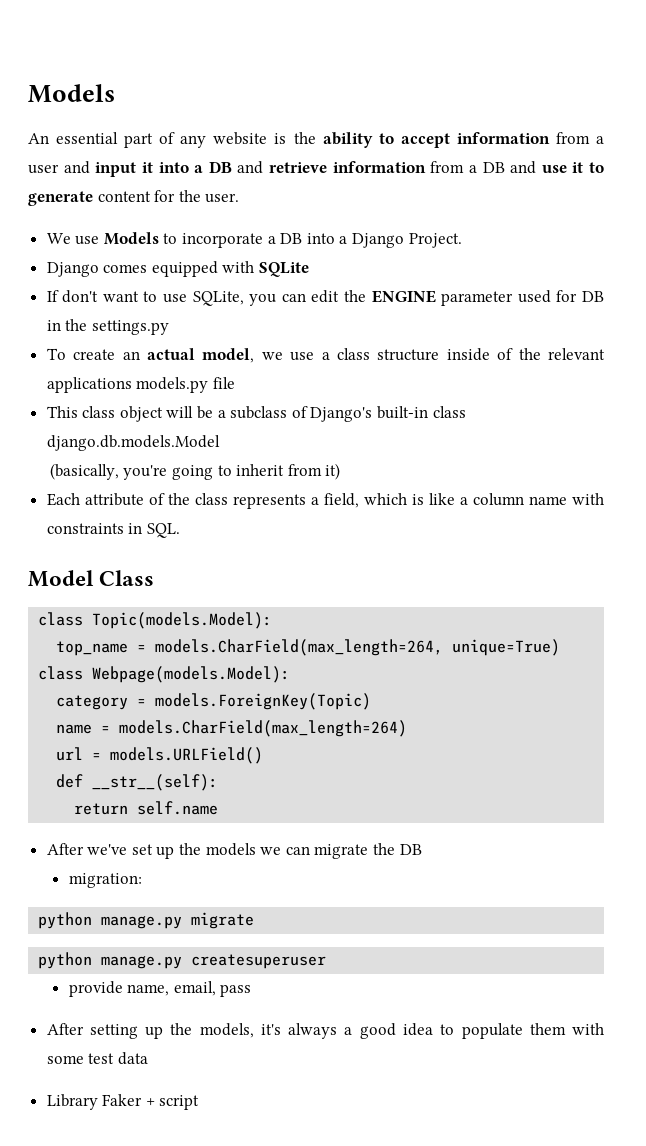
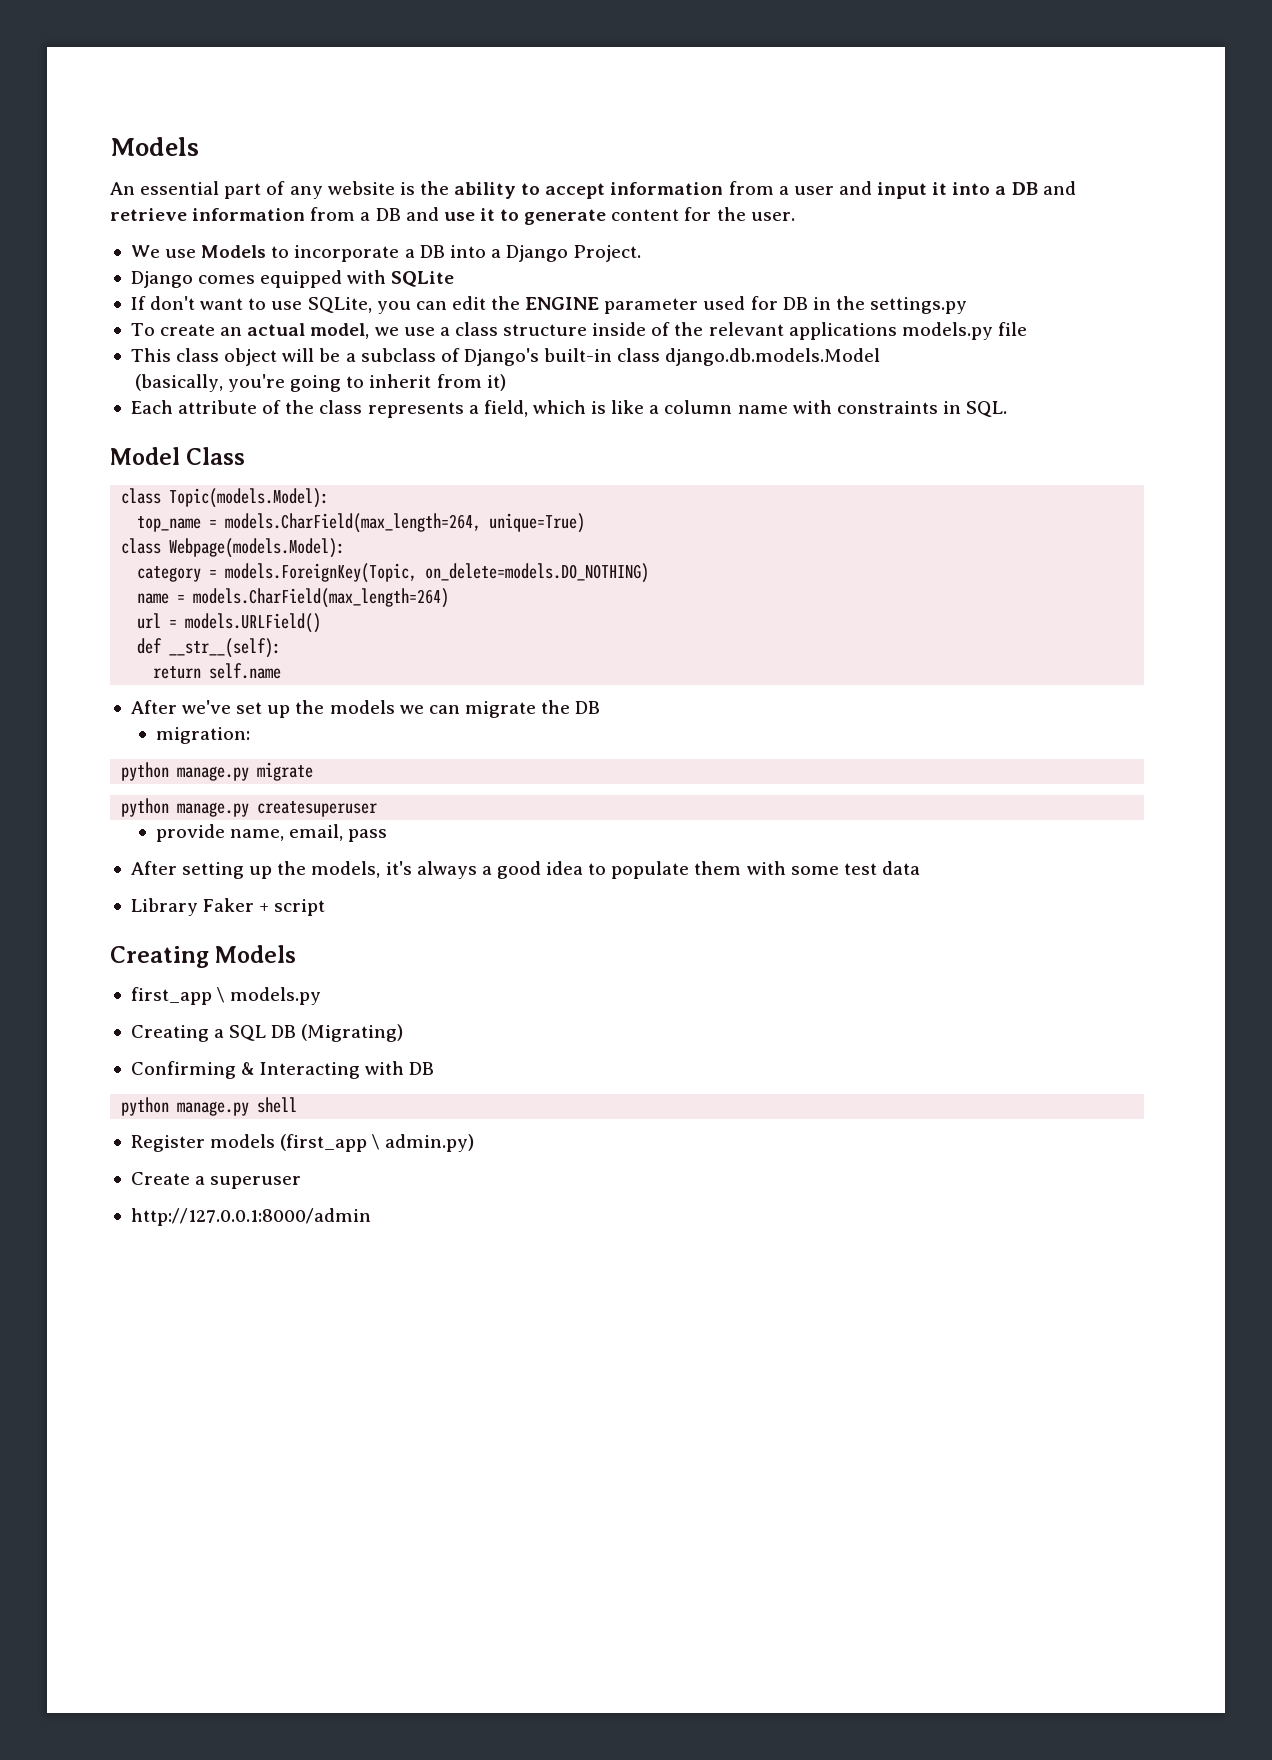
[155,693,372,710] models.ForeignKey(Topic) -> [225,563,650,583] models.ForeignKey(Topic, on_delete=models.DO_NOTHING)
(200, 1102) none -> [110,945,297,968] [130,987,322,1005] [130,1024,404,1042] [130,1061,435,1079] [121,1097,298,1116] [130,1134,475,1152] [130,1172,302,1189] [130,1208,371,1226] // Creating Models // first_app \ models.py // Creating a SQL DB (Migrating) // Confirming & Interacting with DB // python manage.py shell // Register models (first_app \ admin.py) // Create a superuser // http://127.0.0.1:8000/admin

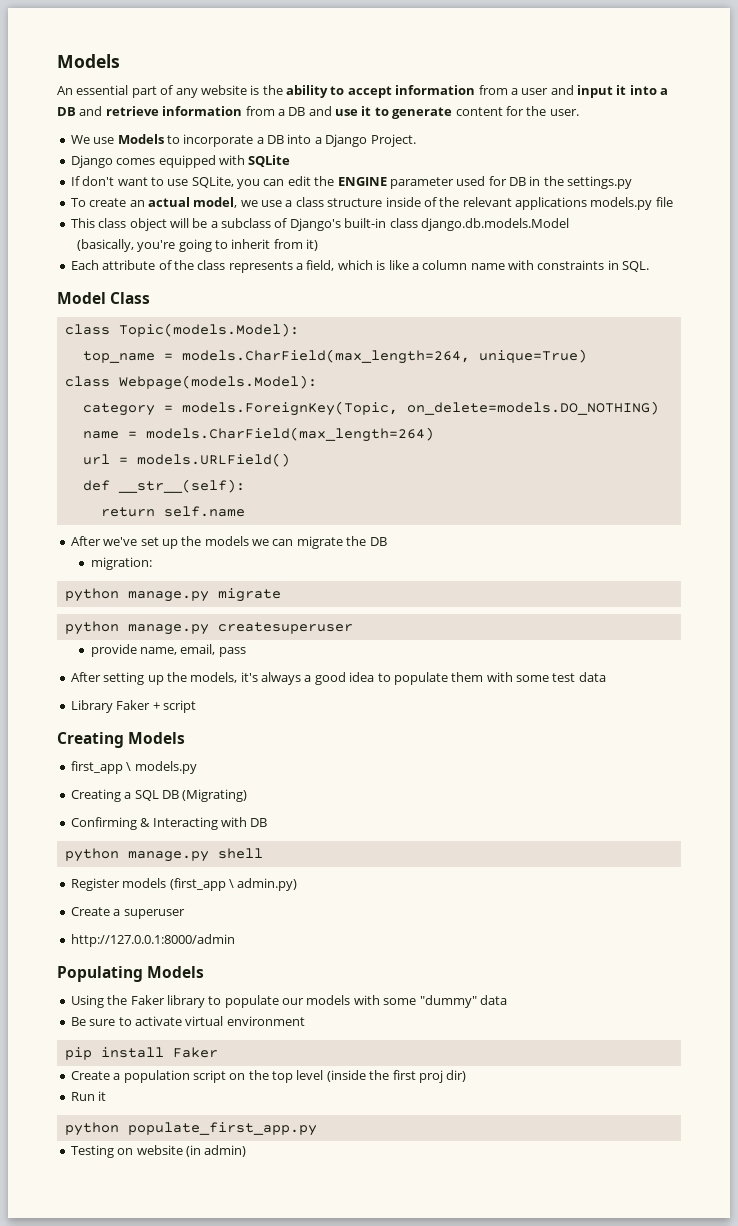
(371, 1217) none -> [57,966,205,982] [70,995,507,1008] [70,1016,305,1026] [64,1047,218,1060] [70,1070,467,1083] [70,1091,107,1101] [64,1122,317,1136] [70,1145,247,1158] // Populating Models // Using the Faker library to populate our models with some "dummy" data // Be sure to activate virtual environment // pip install Faker // Create a population script on the top level (inside the first proj dir) // Run it // python populate_first_app.py // Testing on website (in admin)

